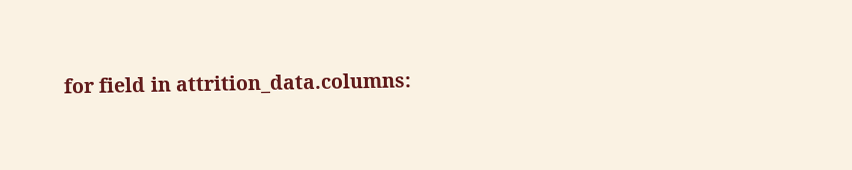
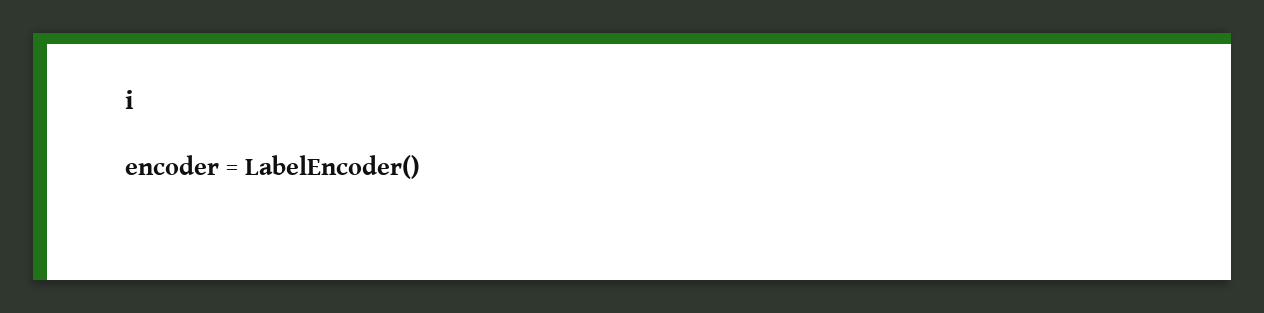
[63,72,412,96] for field in attrition_data.columns: -> [125,90,134,109] [125,155,421,179] i // encoder = LabelEncoder()

